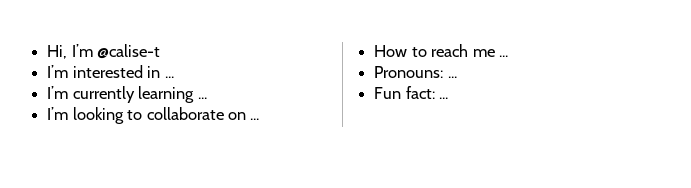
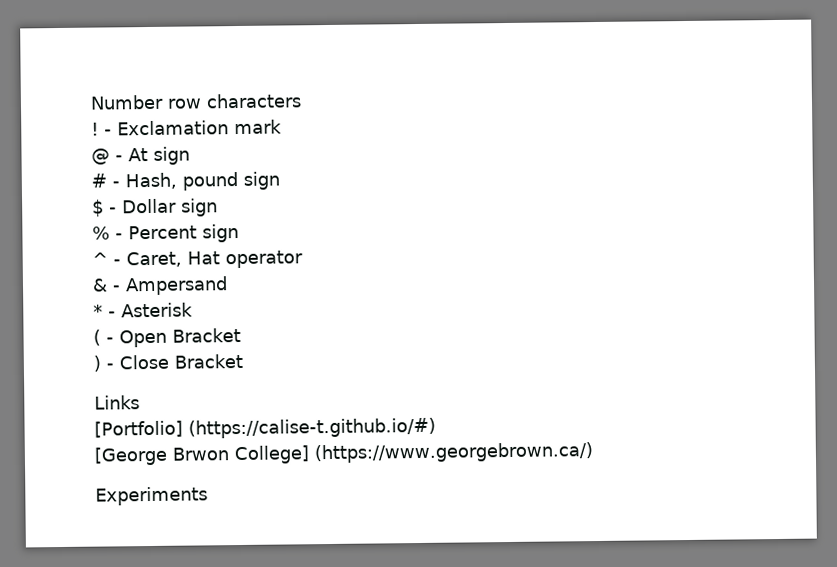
[47,44,161,59] [47,65,174,78] [47,86,207,103] [47,107,260,124] [374,44,508,57] [374,66,457,78] [374,86,449,99] Hi, I’m @calise-t // I’m interested in ... // I’m currently learning ... // I’m looking to collaborate on ... // How to reach me ... // Pronouns: ... // Fun fact: ... -> [90,93,302,110] [91,119,282,136] [91,146,190,165] [91,171,280,191] [92,198,218,217] [92,224,239,243] [92,250,303,269] [92,276,228,296] [93,302,193,318] [93,327,241,348] [93,353,243,372] [94,395,140,410] [94,417,436,439] [94,442,593,466] [95,486,208,506] Number row characters // ! - Exclamation mark // @ - At sign // # - Hash, pound sign // $ - Dollar sign // % - Percent sign // ^ - Caret, Hat operator // & - Ampersand // * - Asterisk // ( - Open Bracket // ) - Close Bracket // Links // [Portfolio] (https://calise-t.github.io/#) // [George Brwon College] (https://www.georgebrown.ca/) // Experiments

